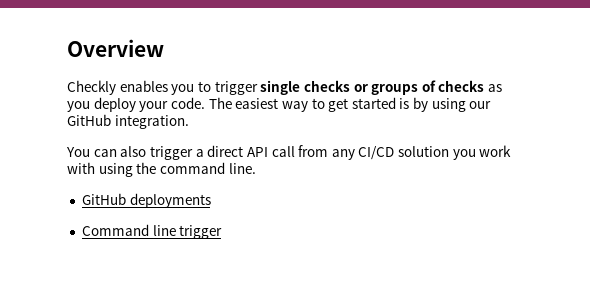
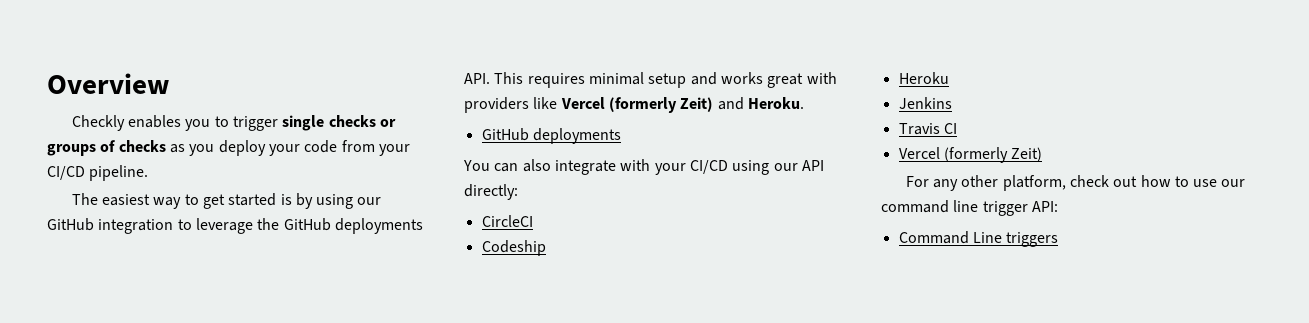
[170,97,205,109] code. -> [304,140,410,156] [47,165,149,181] code from your CI/CD pipeline. //
[114,115,189,129] [66,145,512,160] [67,162,256,177] [81,193,211,208] integration. // You can also trigger a direct API call from any CI/CD solution you work with using the command line. // GitHub deployments -> [98,218,423,234] [464,72,837,88] [464,97,804,113] [481,128,621,144] [463,159,824,175] [464,184,518,200] [481,215,533,227] [481,240,546,256] [898,72,949,84] [898,97,952,109] [898,123,957,135] [898,147,1043,163] [905,175,1246,191] [881,200,1058,216] integration to leverage the GitHub deployments API. This requires minimal setup and works great with providers like Vercel (formerly Zeit) and Heroku. // GitHub deployments // You can also integrate with your CI/CD using our API directly: // CircleCI // Codeship // Heroku // Jenkins // Travis CI // Vercel (formerly Zeit) // For any other platform, check out how to use our command line trigger API:
[152,225,223,239] line trigger -> [972,232,1059,247] Line triggers

